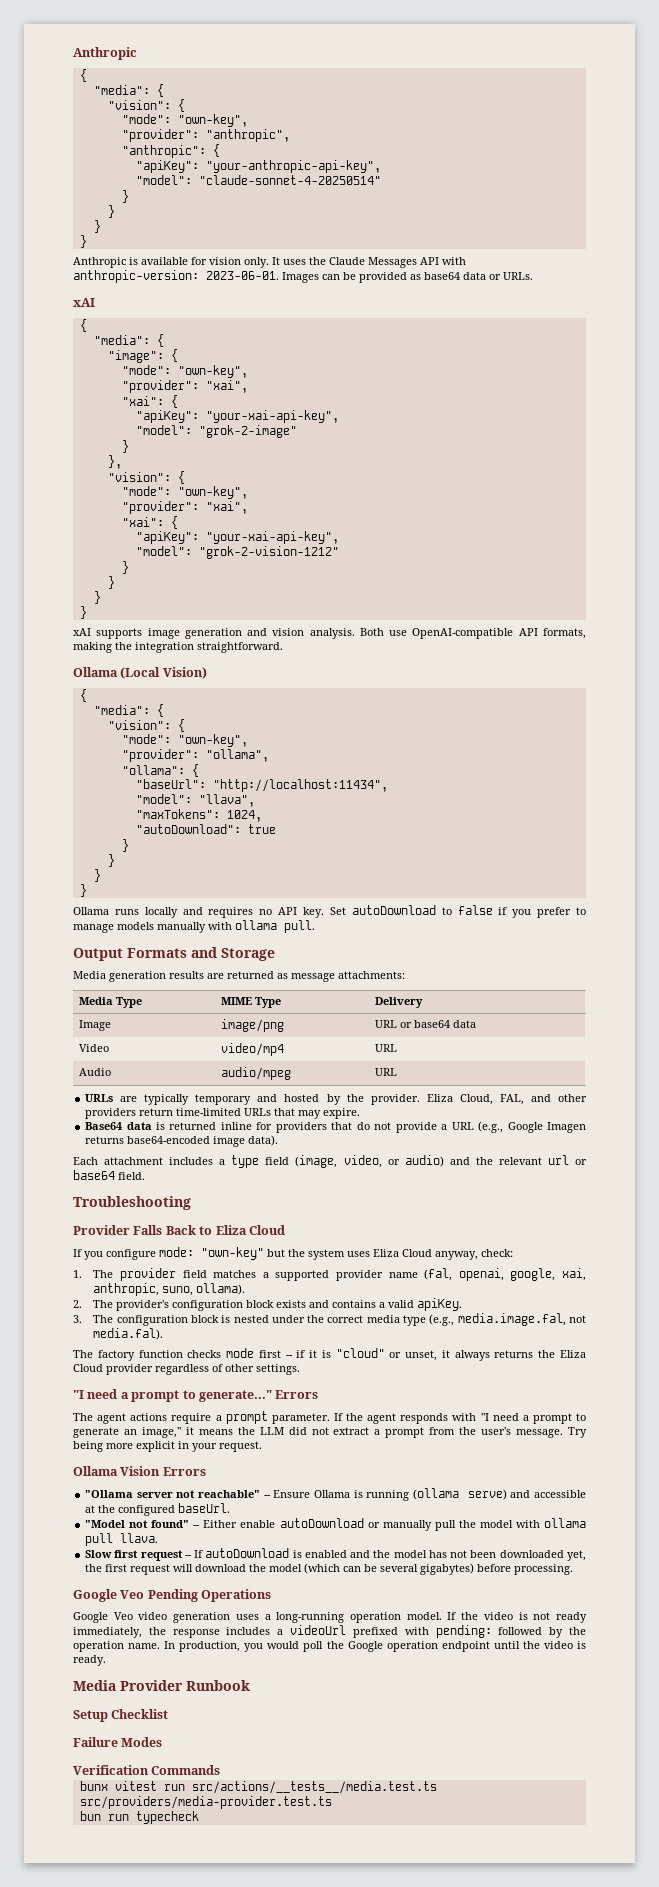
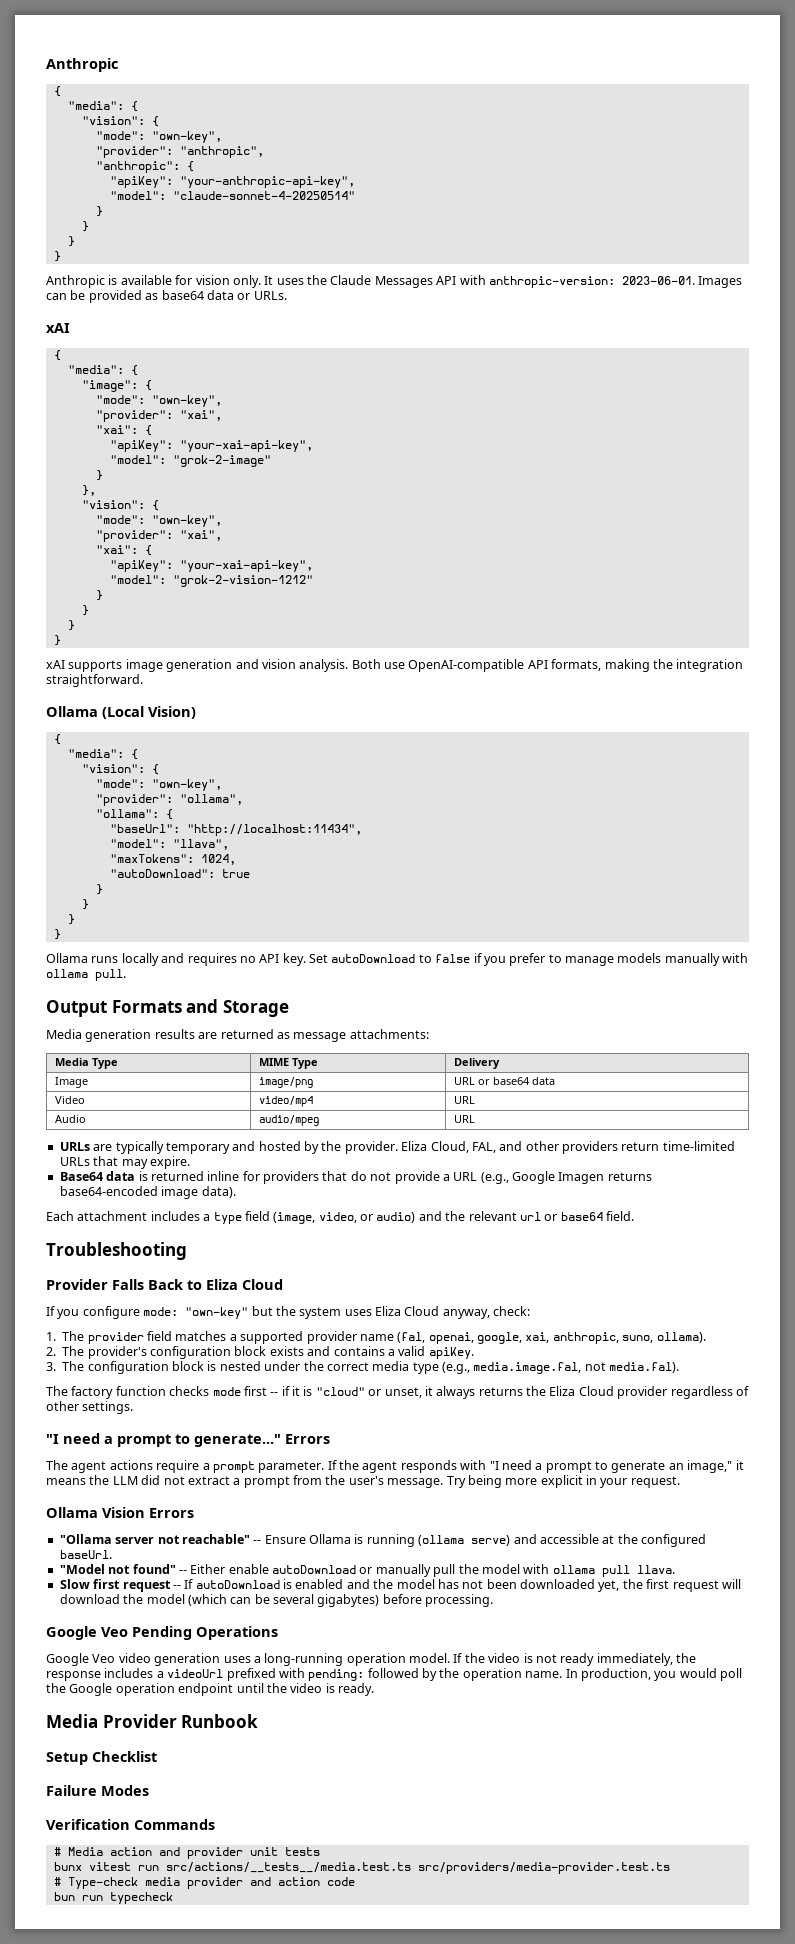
(221, 1770) none -> [53,1847,320,1859] // # Media action and provider unit tests
(332, 1802) none -> [53,1877,355,1889] // # Type-check media provider and action code

